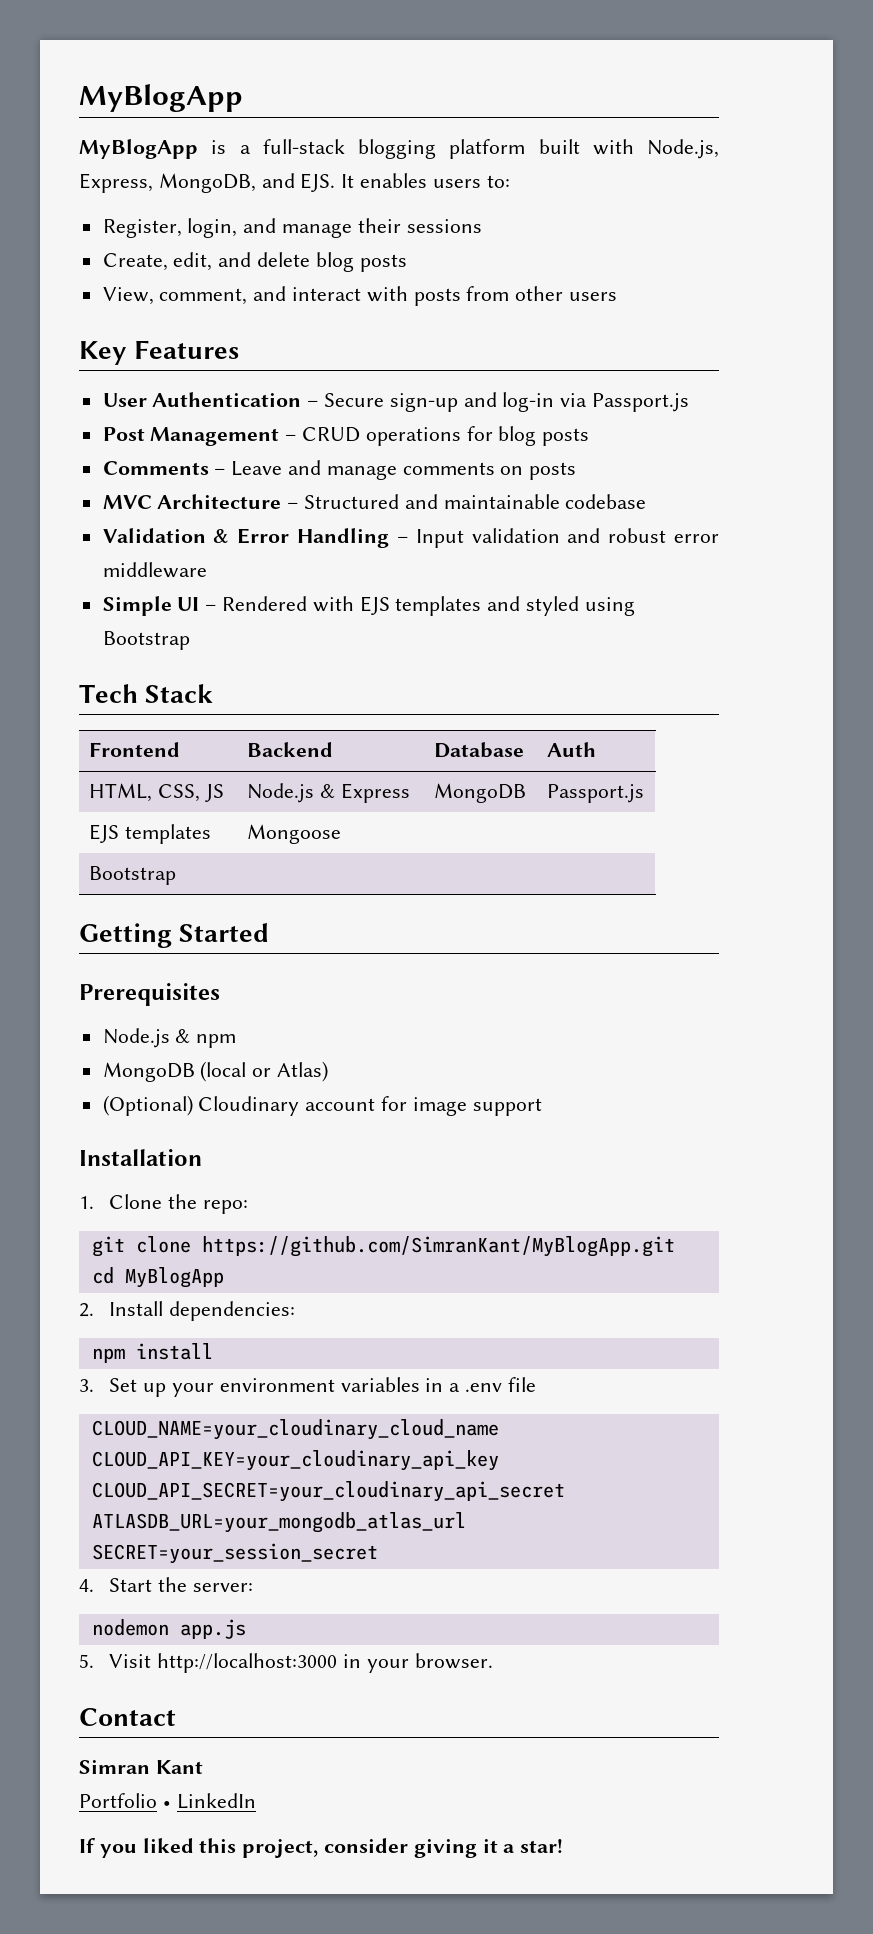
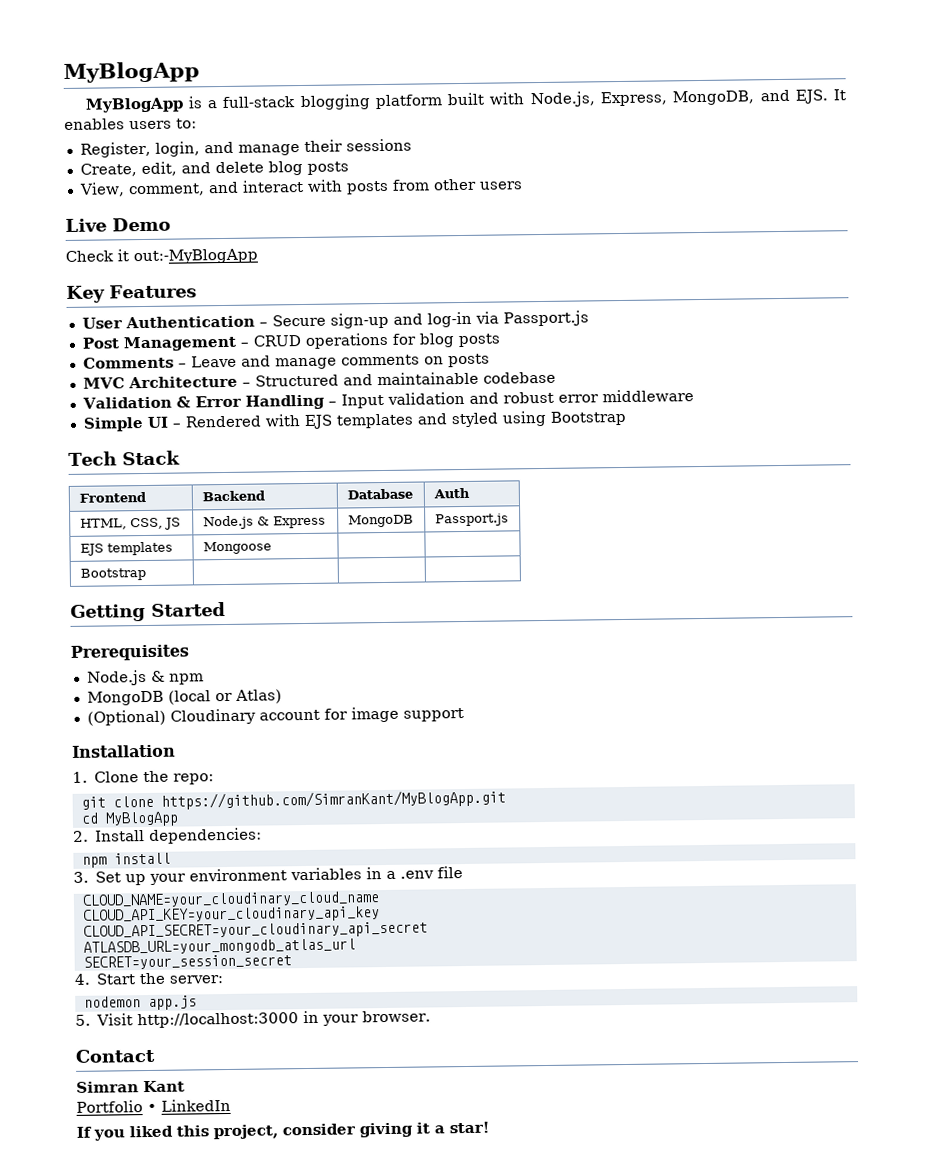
(618, 296) none -> [65,217,171,232] [65,248,258,265] // Live Demo // Check it out:-MyBlogApp

